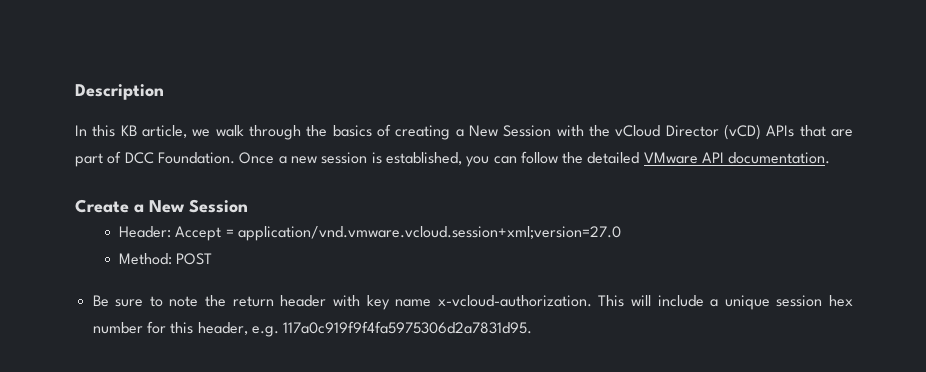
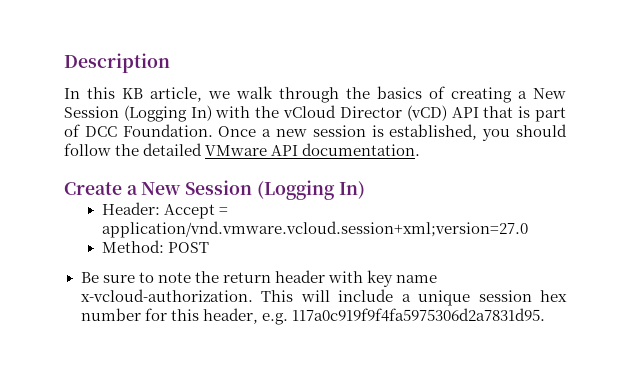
(552, 131) none -> [123,105,212,122] (Logging In)
[766,125,854,137] APIs that are -> [451,106,531,118] API that is
[493,156,517,164] can -> [516,124,568,137] should
(248, 206) none -> [256,180,365,200] (Logging In)

